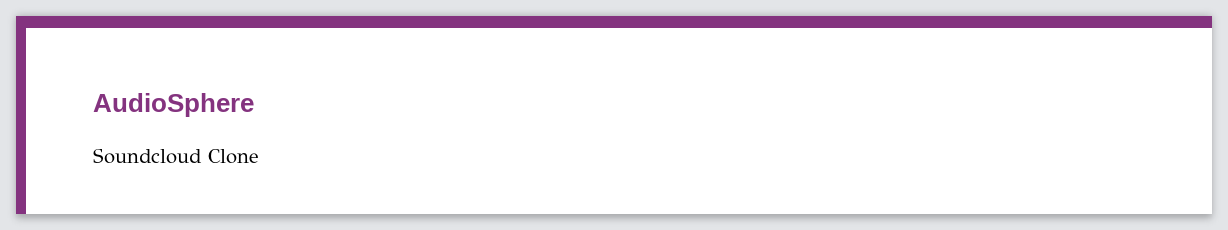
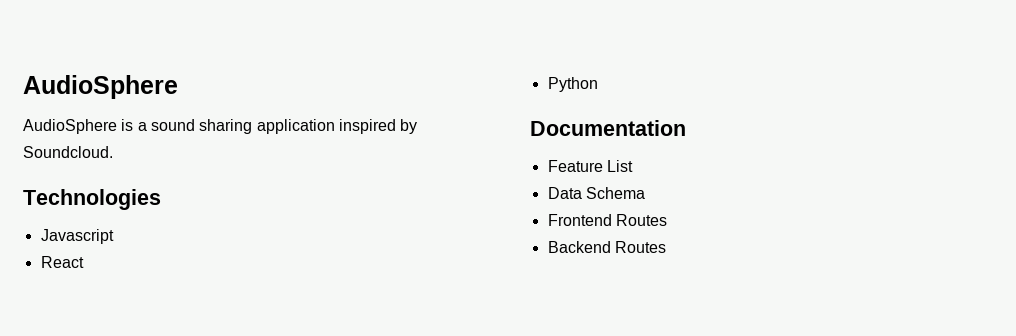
[93,148,259,164] Soundcloud Clone -> [23,119,418,134] [23,146,113,158] [23,189,161,210] [40,229,114,244] [40,256,84,268] [547,77,598,92] [530,120,686,136] [547,160,633,172] [547,187,645,199] [547,214,667,226] [547,241,666,253] AudioSphere is a sound sharing application inspired by Soundcloud. // Technologies // Javascript // React // Python // Documentation // Feature List // Data Schema // Frontend Routes // Backend Routes

